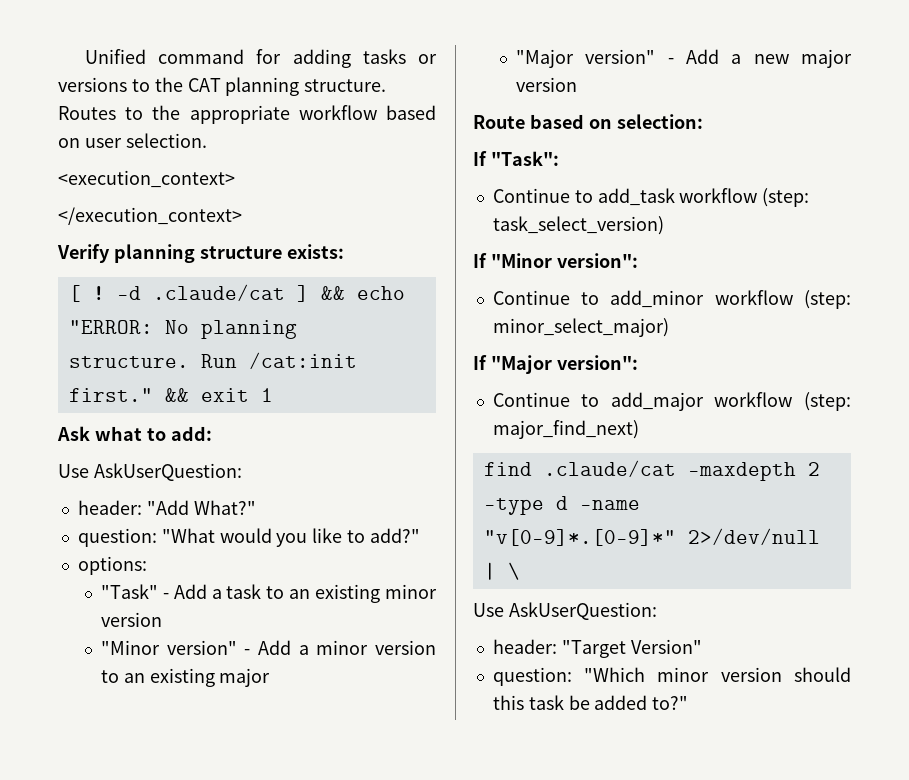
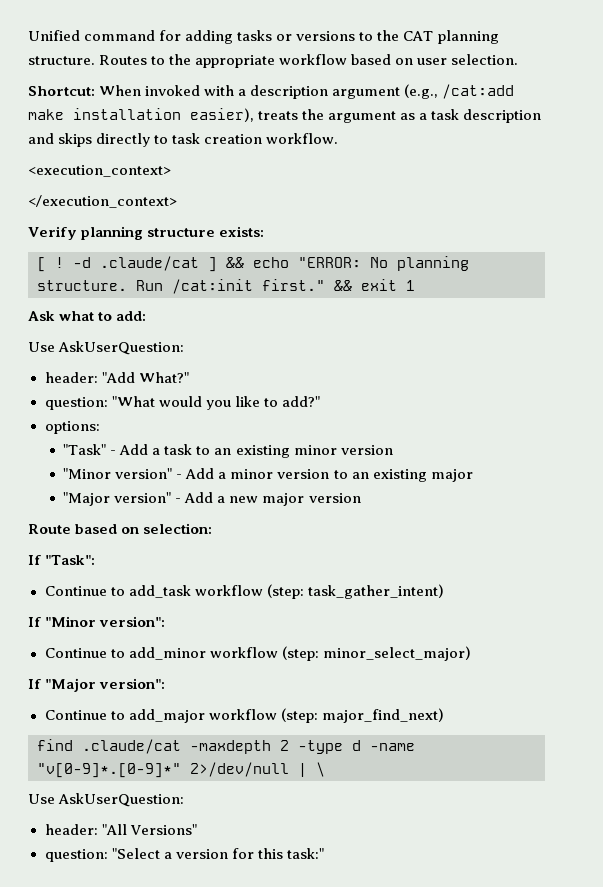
(207, 140) none -> [28,84,515,99] [28,108,542,123] [28,133,339,147] // Shortcut: When invoked with a description argument (e.g., /cat:add make installation easier), treats the argument as a task description and skips directly to task creation workflow.
[492,216,664,235] task_select_version) -> [307,584,444,599] task_gather_intent)
[561,639,702,658] [492,667,851,686] [492,695,689,710] "Target Version" // question: "Which minor version should this task be added to?" -> [101,824,197,835] [44,848,324,862] "All Versions" // question: "Select a version for this task:"

